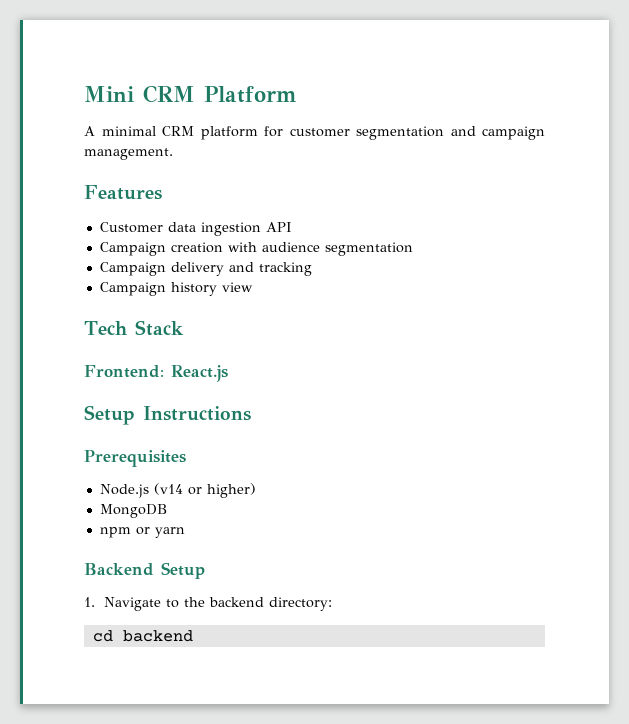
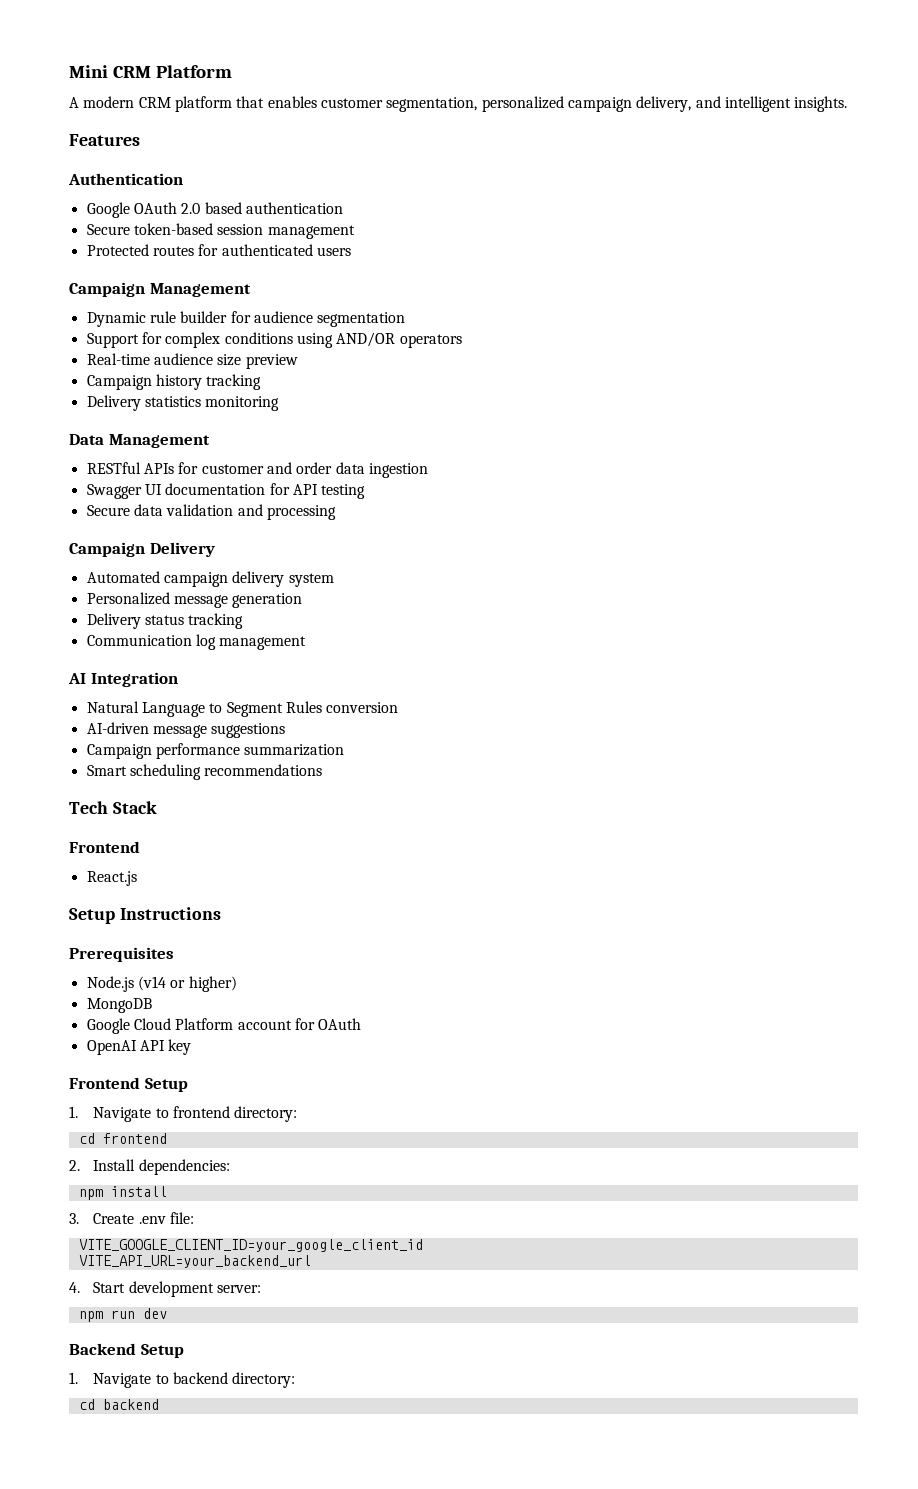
[101,126,156,136] minimal -> [83,96,135,108] modern
[264,126,545,140] [84,148,173,160] [84,185,162,200] [99,222,292,236] [99,242,413,256] [99,262,312,276] [99,282,253,296] for customer segmentation and campaign management. // Features // Customer data ingestion API // Campaign creation with audience segmentation // Campaign delivery and tracking // Campaign history view -> [236,96,848,112] [69,134,140,146] [68,173,183,185] [86,202,343,218] [86,223,355,239] [86,244,351,256] [69,282,251,297] [86,311,406,327] [86,332,462,348] [86,353,298,369] [86,374,262,390] [86,395,280,411] [69,434,210,448] [86,462,428,478] [86,483,366,499] [86,504,336,520] [69,542,215,557] [86,571,334,587] [86,592,303,608] [86,613,244,629] [86,634,307,650] [68,672,178,687] [86,701,399,717] [86,722,286,738] [86,743,345,759] [86,764,323,780] that enables customer segmentation, personalized campaign delivery, and intelligent insights. // Features // Authentication // Google OAuth 2.0 based authentication // Secure token-based session management // Protected routes for authenticated users // Campaign Management // Dynamic rule builder for audience segmentation // Support for complex conditions using AND/OR operators // Real-time audience size preview // Campaign history tracking // Delivery statistics monitoring // Data Management // RESTful APIs for customer and order data ingestion // Swagger UI documentation for API testing // Secure data validation and processing // Campaign Delivery // Automated campaign delivery system // Personalized message generation // Delivery status tracking // Communication log management // AI Integration // Natural Language to Segment Rules conversion // AI-driven message suggestions // Campaign performance summarization // Smart scheduling recommendations
[84,365,164,378] Frontend: -> [69,841,140,853] Frontend //
[99,527,185,538] npm or yarn -> [86,1018,362,1034] [86,1039,192,1055] [69,1077,188,1092] [69,1106,298,1122] [78,1133,167,1144] [69,1159,230,1175] [78,1186,167,1200] [69,1212,195,1224] [78,1239,423,1252] [78,1255,311,1268] [69,1281,262,1297] [78,1308,167,1322] Google Cloud Platform account for OAuth // OpenAI API key // Frontend Setup // 1. Navigate to frontend directory: // cd frontend // 2. Install dependencies: // npm install // 3. Create .env file: // VITE_GOOGLE_CLIENT_ID=your_google_client_id // VITE_API_URL=your_backend_url // 4. Start development server: // npm run dev
[184,597,206,607] the -> (169, 1379) none

